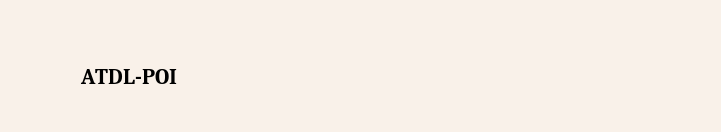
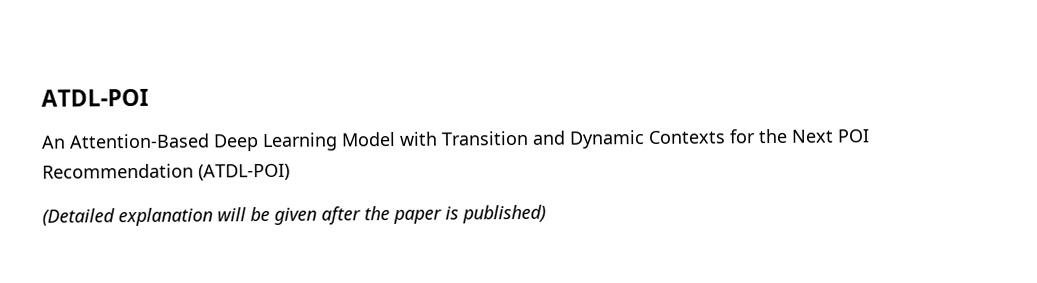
(177, 76) none -> [41,128,870,152] [42,163,290,181] [42,204,546,227] // An Attention-Based Deep Learning Model with Transition and Dynamic Contexts for the Next POI Recommendation (ATDL-POI) // (Detailed explanation will be given after the paper is published)

